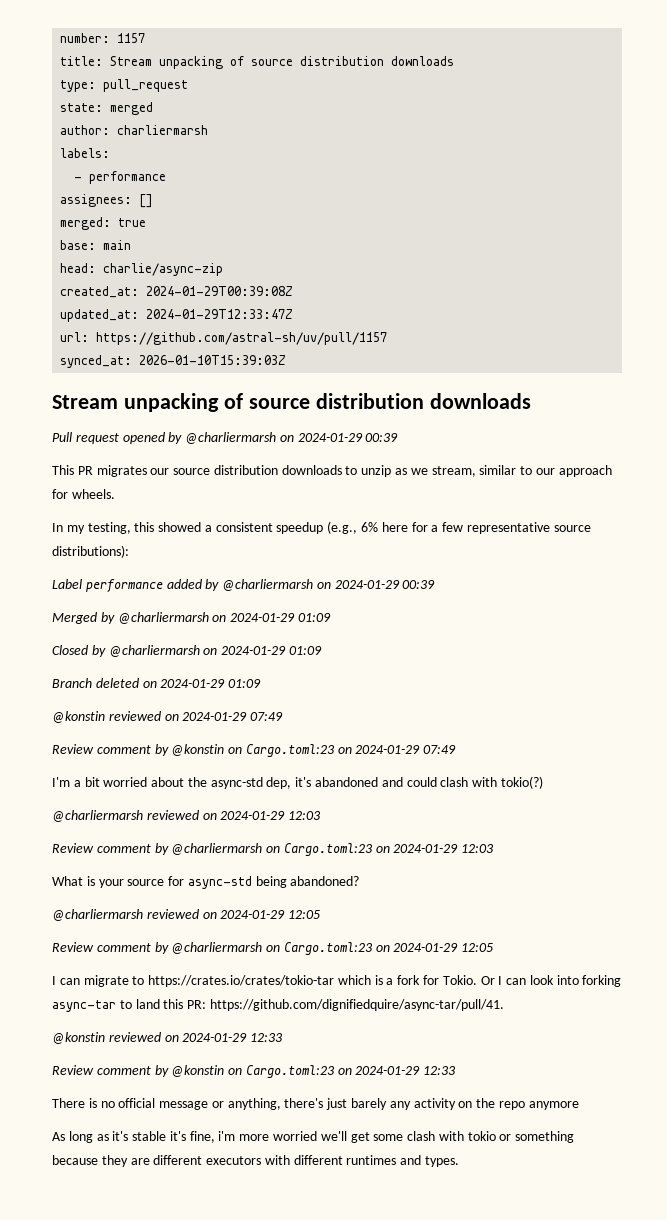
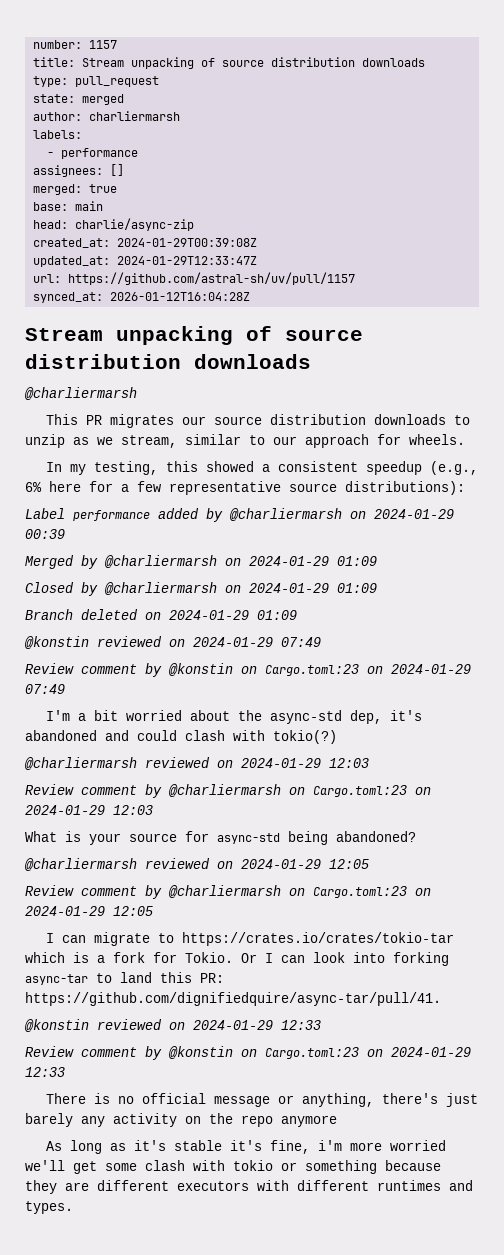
[139,355,287,365] [52,393,531,412] [52,432,399,444] 2026-01-10T15:39:03Z // Stream unpacking of source distribution downloads // Pull request opened by @charliermarsh on 2024-01-29 00:39 -> [110,292,251,301] [25,326,363,345] [25,354,311,369] [25,387,137,400] 2026-01-12T16:04:28Z // Stream unpacking of source distribution downloads // @charliermarsh

